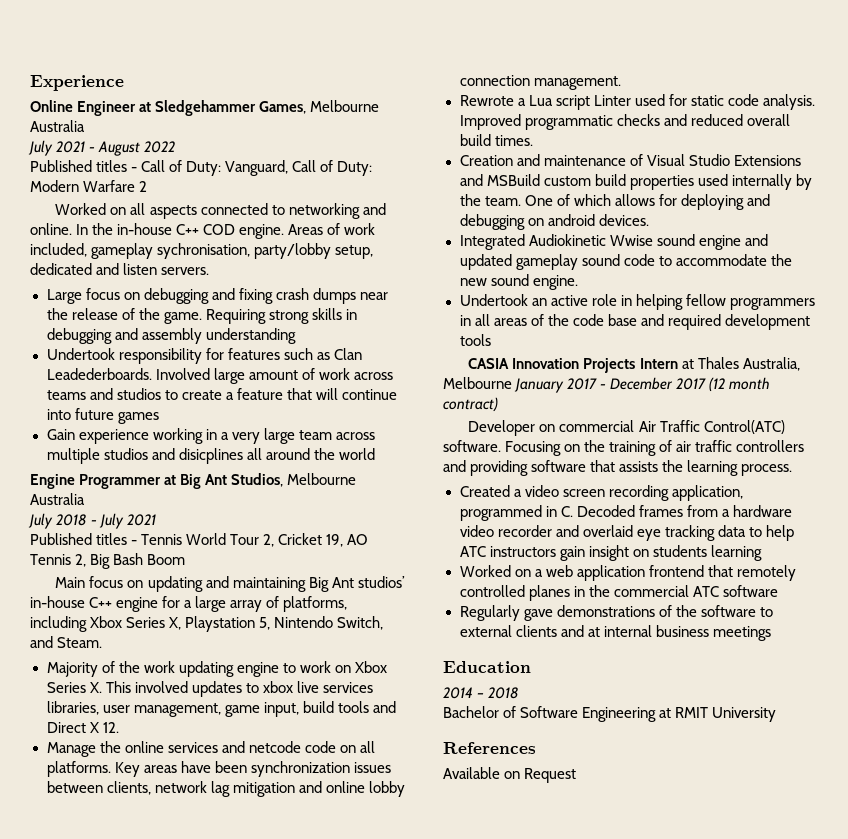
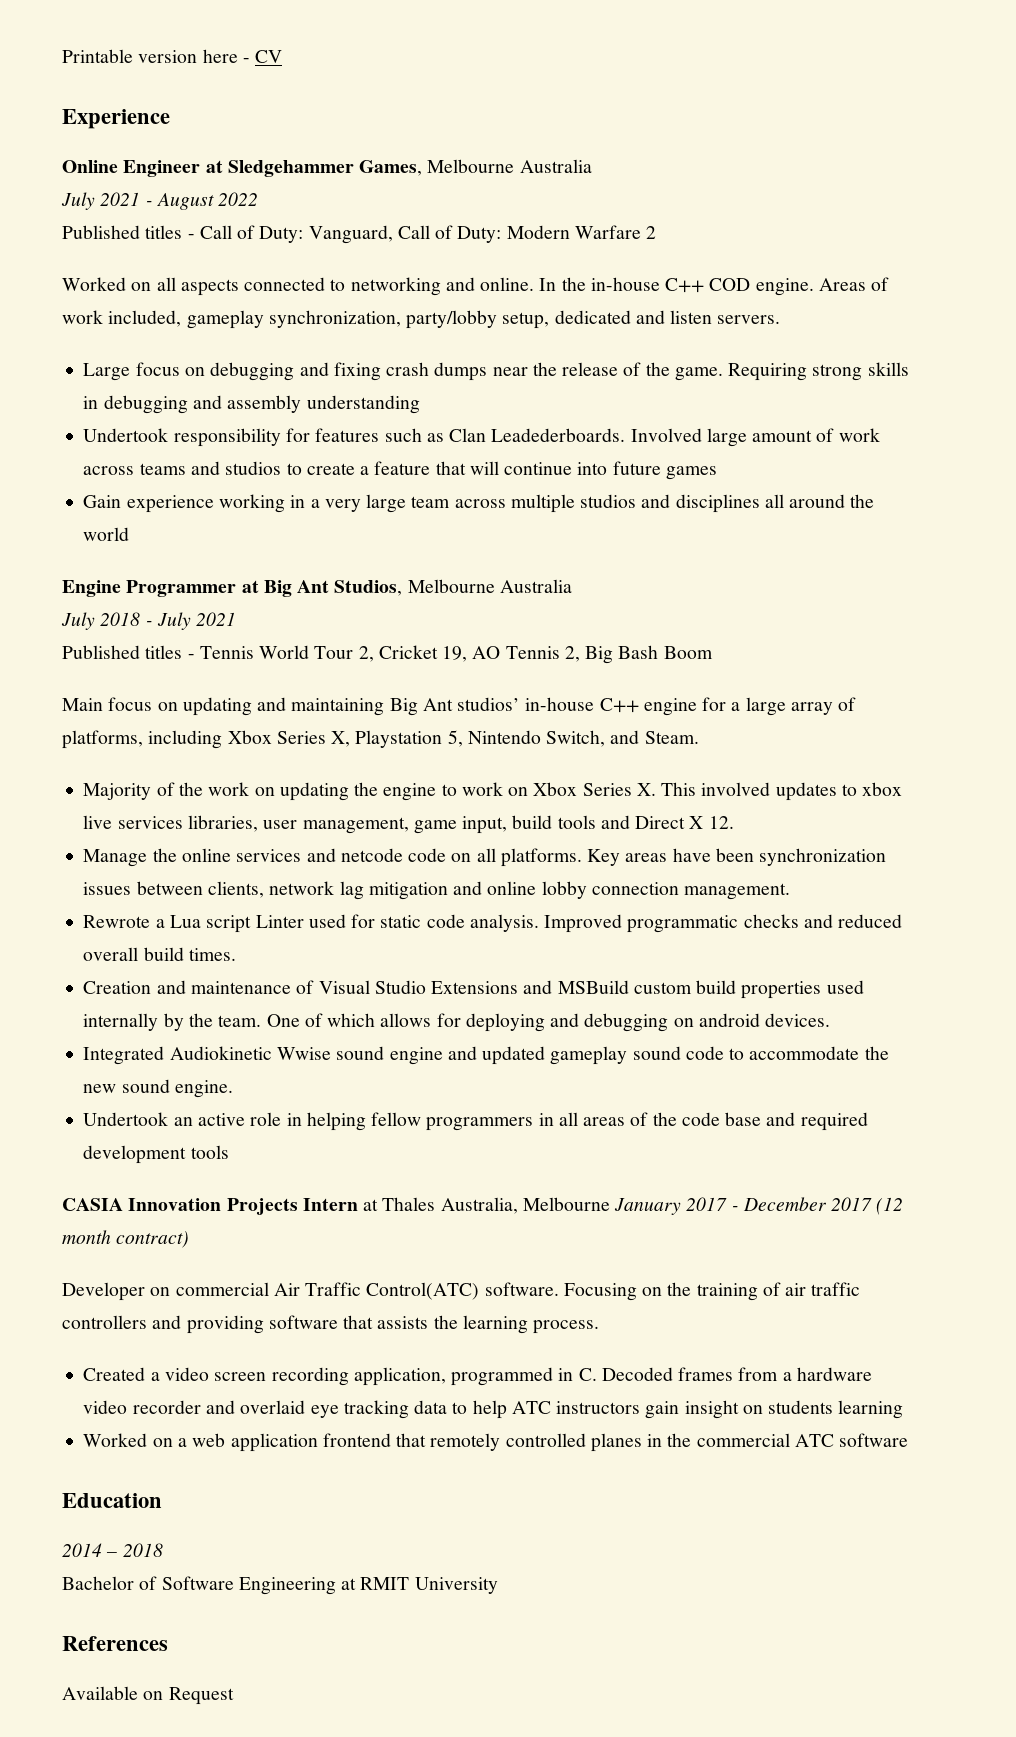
(30, 83) none -> [62,49,283,63] Printable version here - CV //
[157,243,251,259] sychronisation, -> [268,310,401,328] synchronization,
[178,448,243,464] disicplines -> [675,494,760,513] disciplines
[178,661,234,677] updating -> [254,782,379,801] on updating the
[459,605,773,621] [459,625,771,641] // Regularly gave demonstrations of the software to external clients and at internal business meetings -> (909, 1440) none

